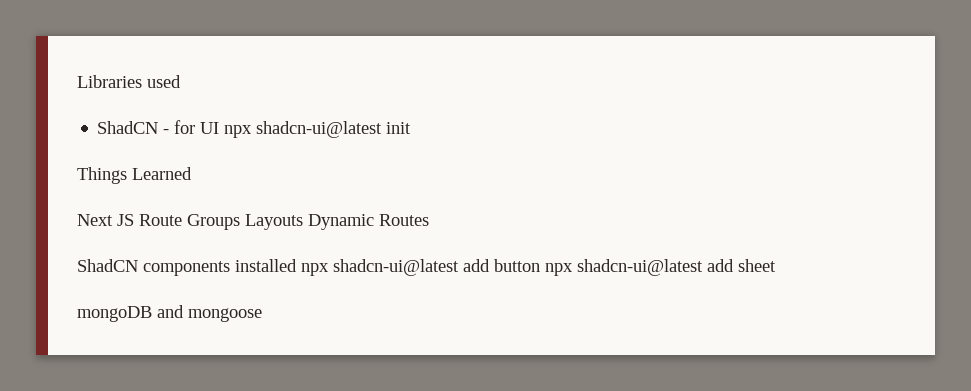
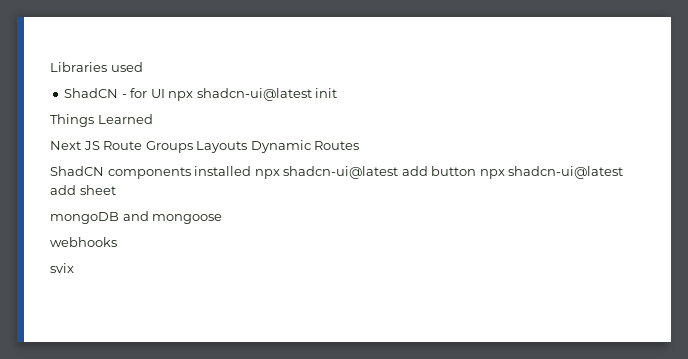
(262, 315) none -> [50,237,117,247] [50,263,74,273] // webhooks // svix

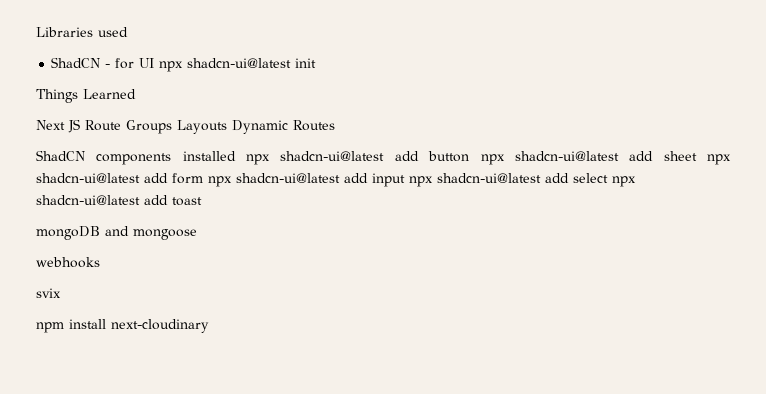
(116, 190) none -> [707,154,732,165] [36,173,636,187] [36,195,202,206] npx shadcn-ui@latest add form npx shadcn-ui@latest add input npx shadcn-ui@latest add select npx shadcn-ui@latest add toast
(74, 268) none -> [36,319,209,333] // npm install next-cloudinary

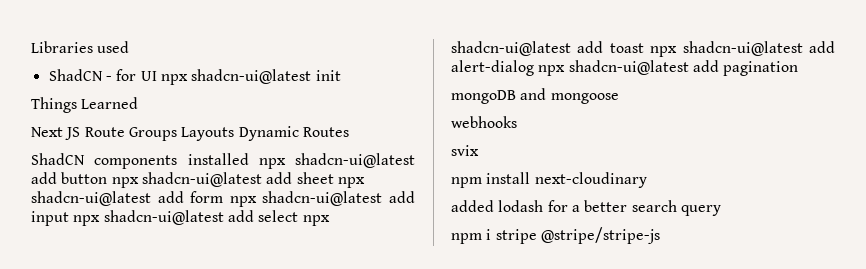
(202, 201) none -> [650,41,835,57] [451,60,799,76] npx shadcn-ui@latest add alert-dialog npx shadcn-ui@latest add pagination
(209, 326) none -> [451,200,721,216] [451,227,660,244] // added lodash for a better search query // npm i stripe @stripe/stripe-js

